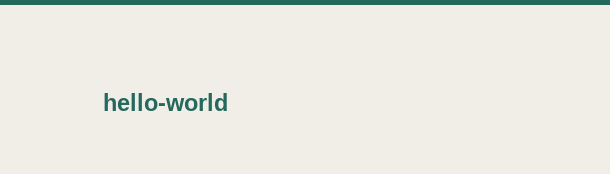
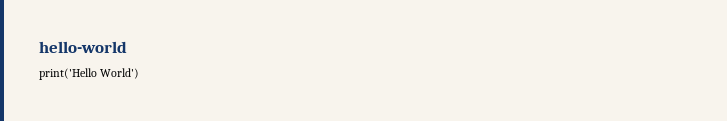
(228, 102) none -> [39,68,140,80] // print('Hello World')

